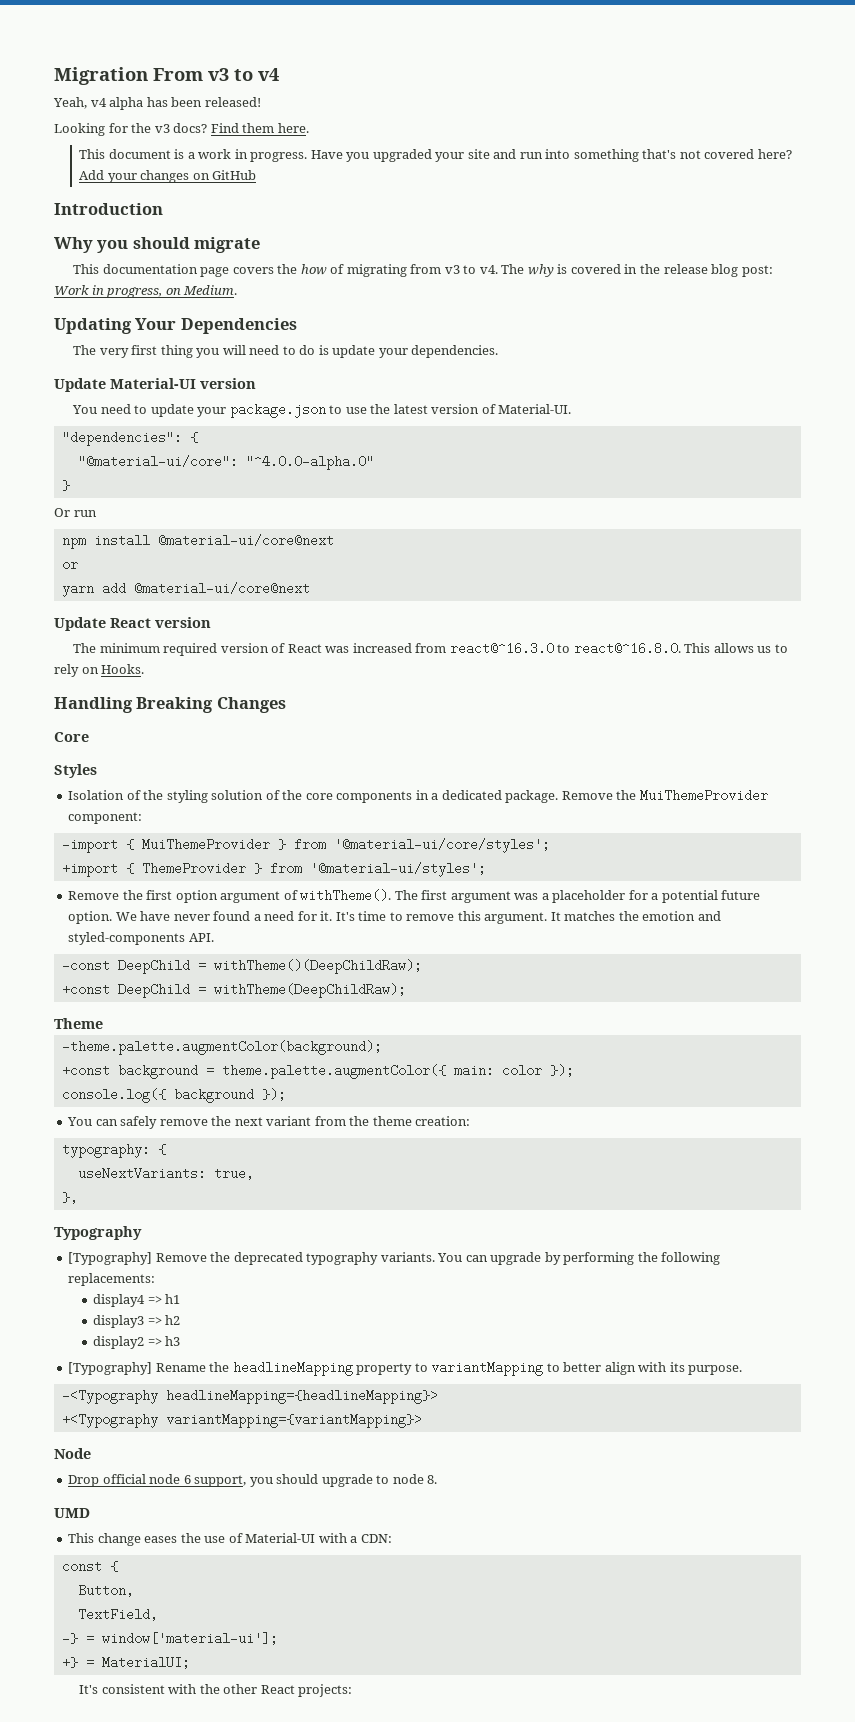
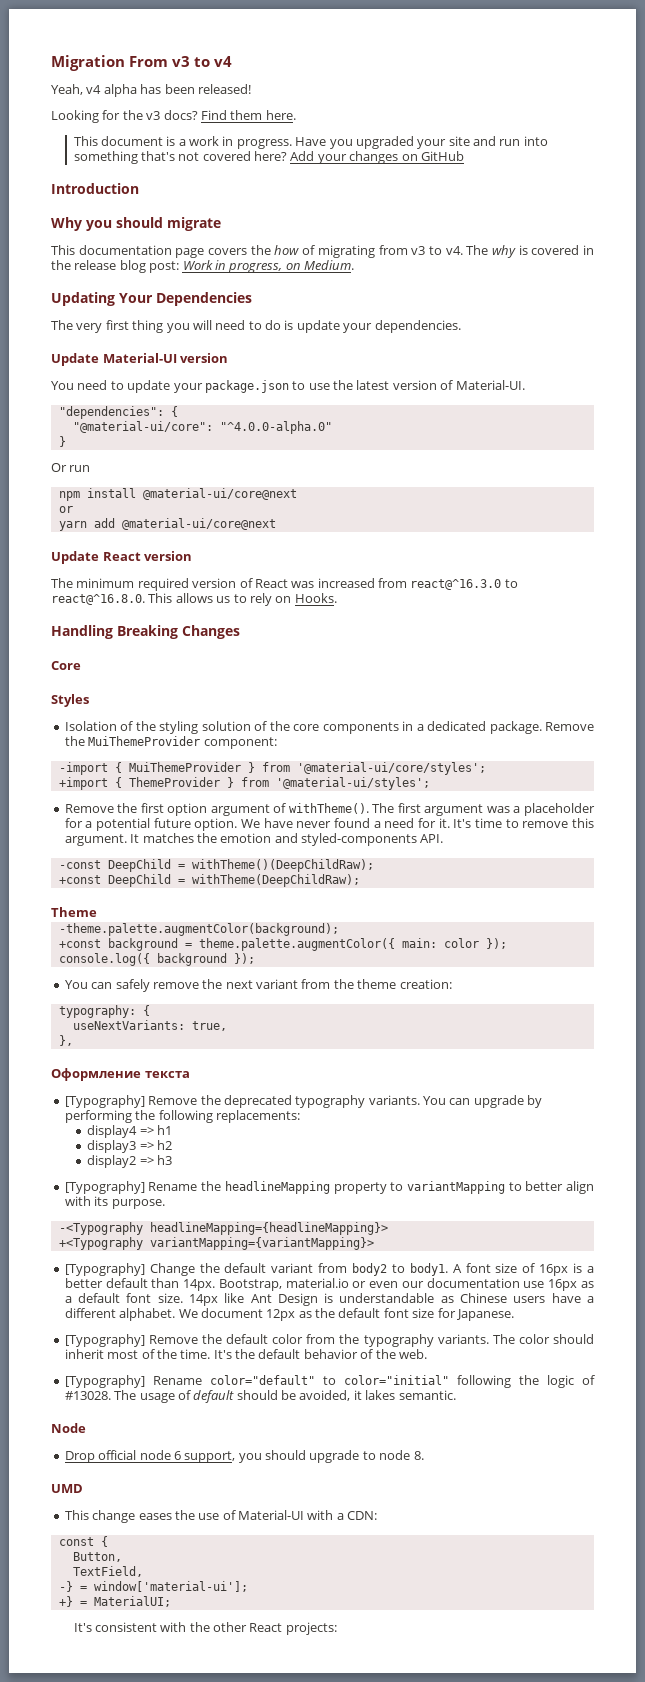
[54,1226,142,1240] Typography -> [51,1068,190,1081] Оформление текста
(422, 1420) none -> [64,1263,594,1276] [64,1278,594,1291] [64,1293,595,1306] [64,1308,514,1321] [64,1334,595,1347] [64,1349,427,1359] [64,1375,595,1388] [64,1390,456,1403] // [Typography] Change the default variant from body2 to body1. A font size of 16px is a better default than 14px. Bootstrap, material.io or even our documentation use 16px as a default font size. 14px like Ant Design is understandable as Chinese users have a different alphabet. We document 12px as the default font size for Japanese. // [Typography] Remove the default color from the typography variants. The color should inherit most of the time. It's the default behavior of the web. // [Typography] Rename color="default" to color="initial" following the logic of #13028. The usage of default should be avoided, it lakes semantic.

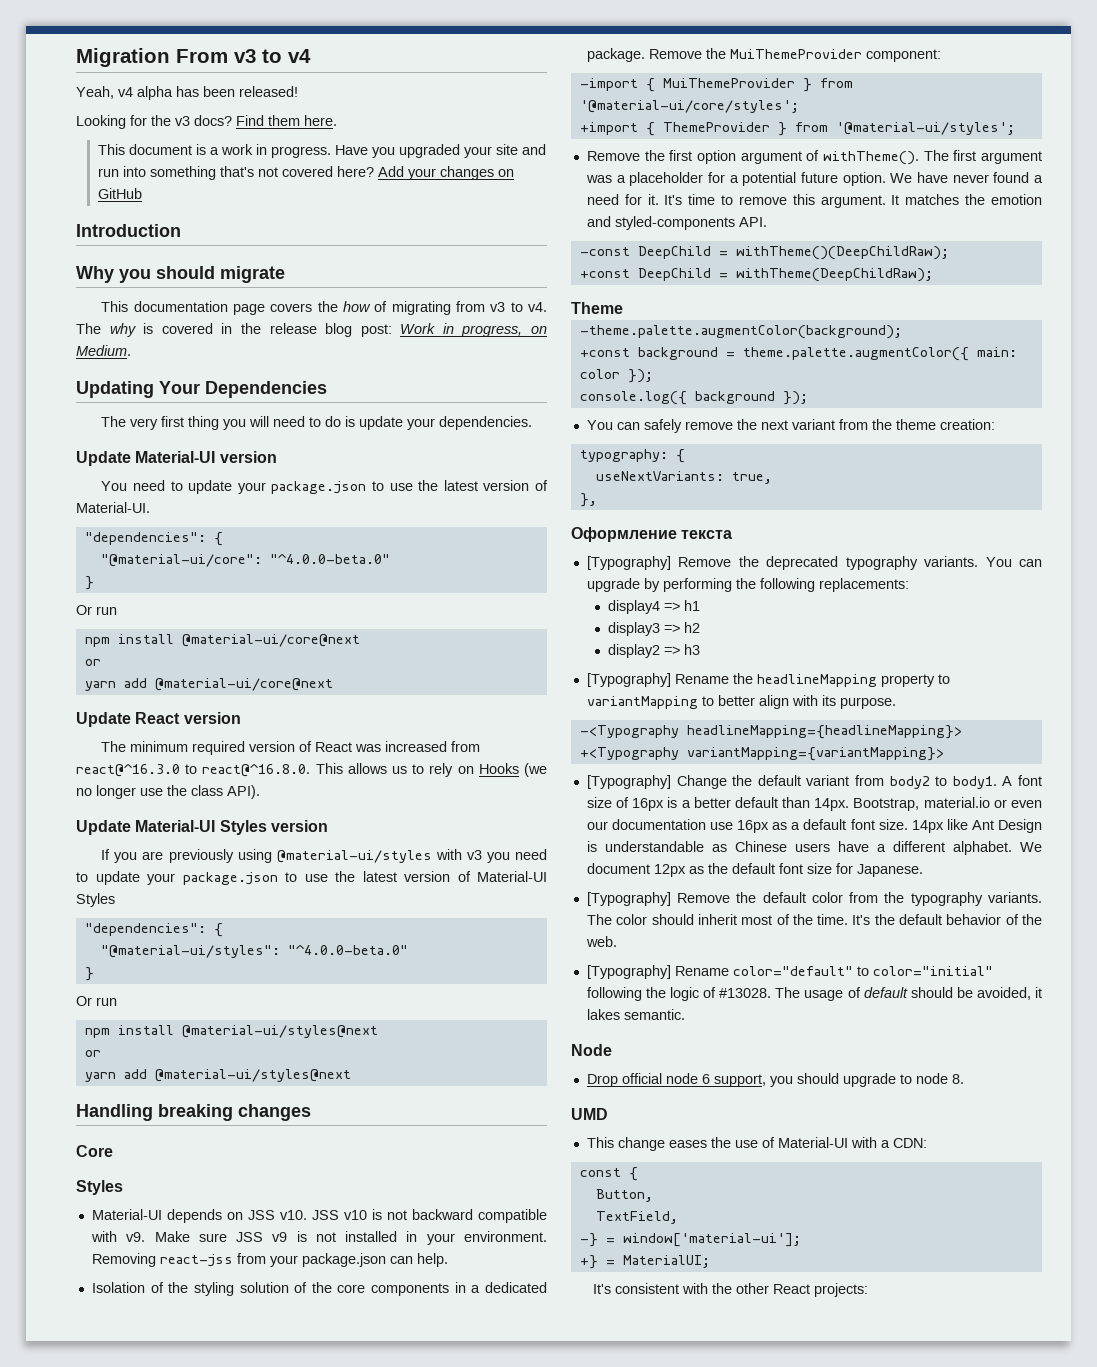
[219,421,332,434] "^4.0.0-alpha.0" -> [269,554,390,564] "^4.0.0-beta.0"
[294,593,337,603] Hooks. -> [478,763,547,777] [76,785,260,799] [76,820,328,835] [101,849,548,863] [76,871,547,885] [76,893,115,907] [84,923,223,937] [100,945,408,958] [84,967,94,981] [76,996,117,1006] [84,1025,378,1038] [84,1050,101,1057] [84,1069,351,1082] Hooks (we no longer use the class API). // Update Material-UI Styles version // If you are previously using @material-ui/styles with v3 you need to update your package.json to use the latest version of Material-UI Styles // "dependencies": { // "@material-ui/styles": "^4.0.0-beta.0" // } // Or run // npm install @material-ui/styles@next // or // yarn add @material-ui/styles@next
[117,625,240,639] Breaking Changes -> [158,1104,311,1121] breaking changes
(89, 700) none -> [91,1209,547,1223] [90,1231,547,1245] [91,1253,448,1267] // Material-UI depends on JSS v10. JSS v10 is not backward compatible with v9. Make sure JSS v9 is not installed in your environment. Removing react-jss from your package.json can help.

